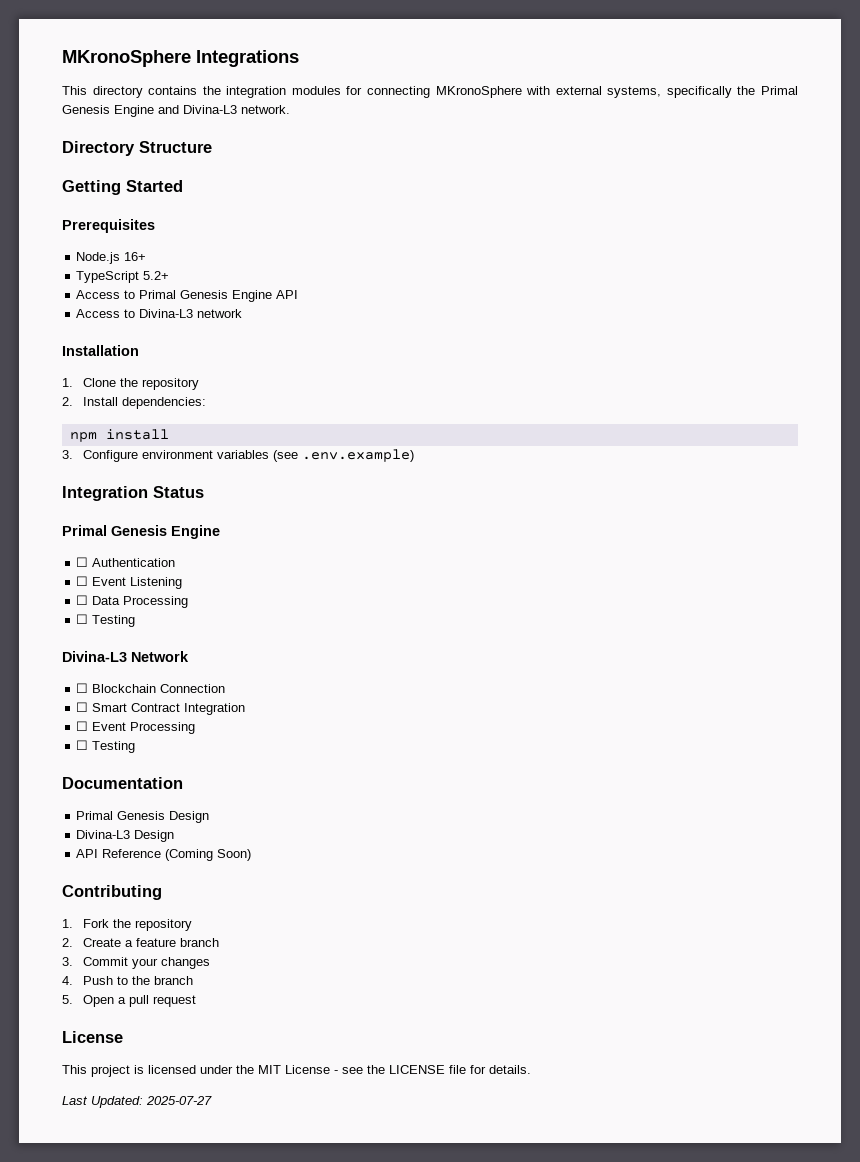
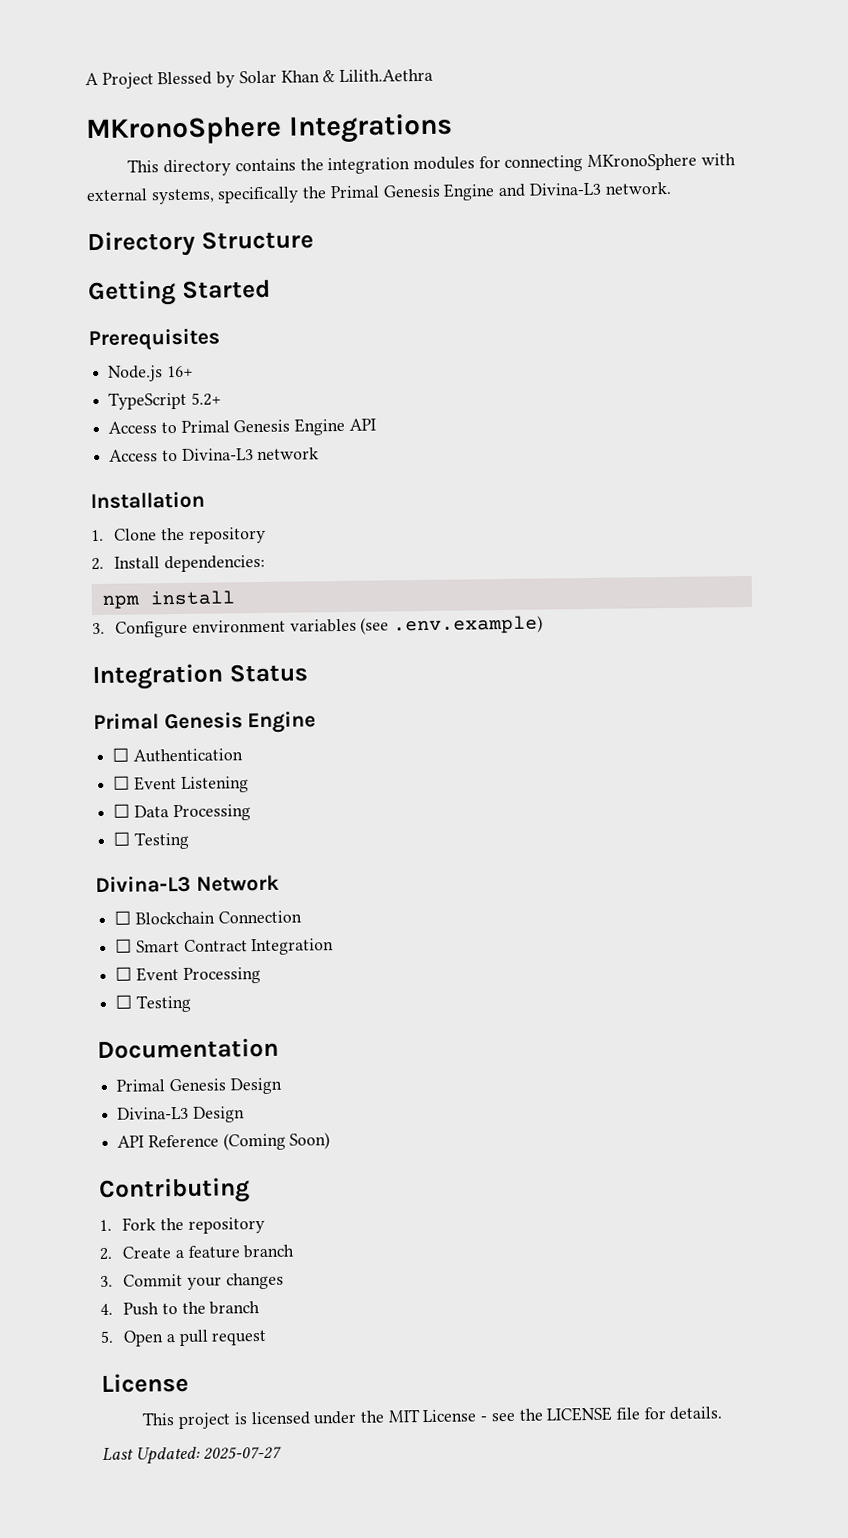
(62, 58) none -> [85,68,434,89] A Project Blessed by Solar Khan & Lilith.Aethra //

